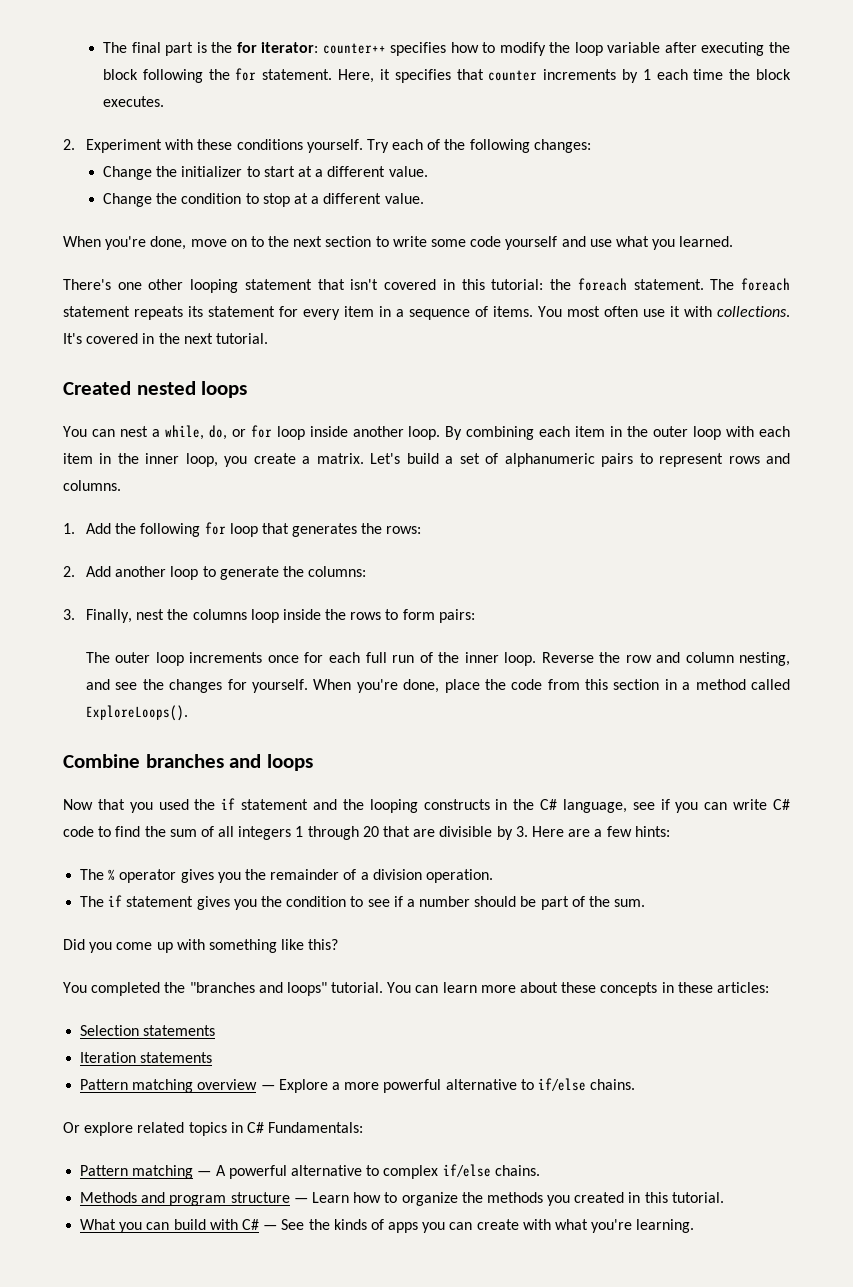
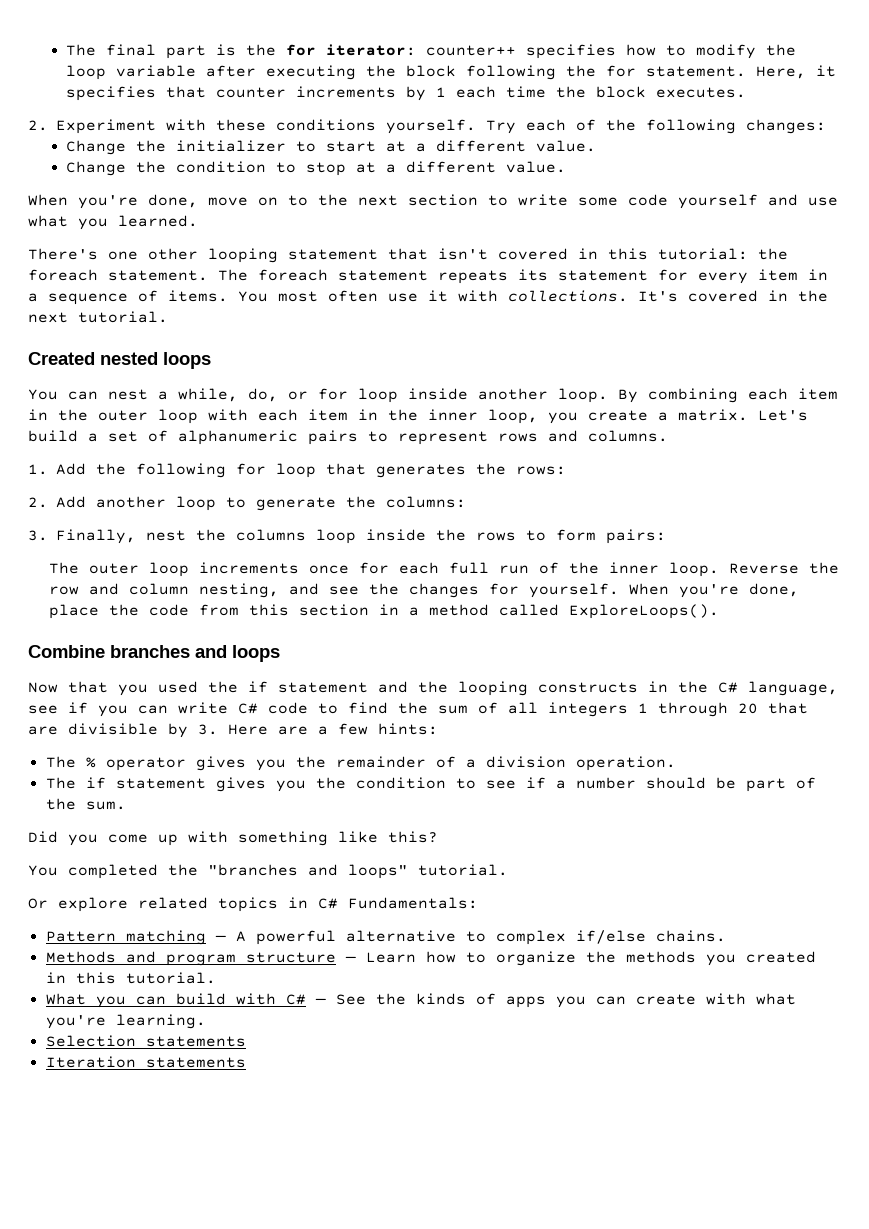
[387,982,769,996] [80,1025,216,1036] [80,1052,213,1063] [80,1078,636,1093] You can learn more about these concepts in these articles: // Selection statements // Iteration statements // Pattern matching overview — Explore a more powerful alternative to if/else chains. -> (508, 870) none
(695, 1226) none -> [45,1035,246,1047] [45,1056,246,1068] // Selection statements // Iteration statements

